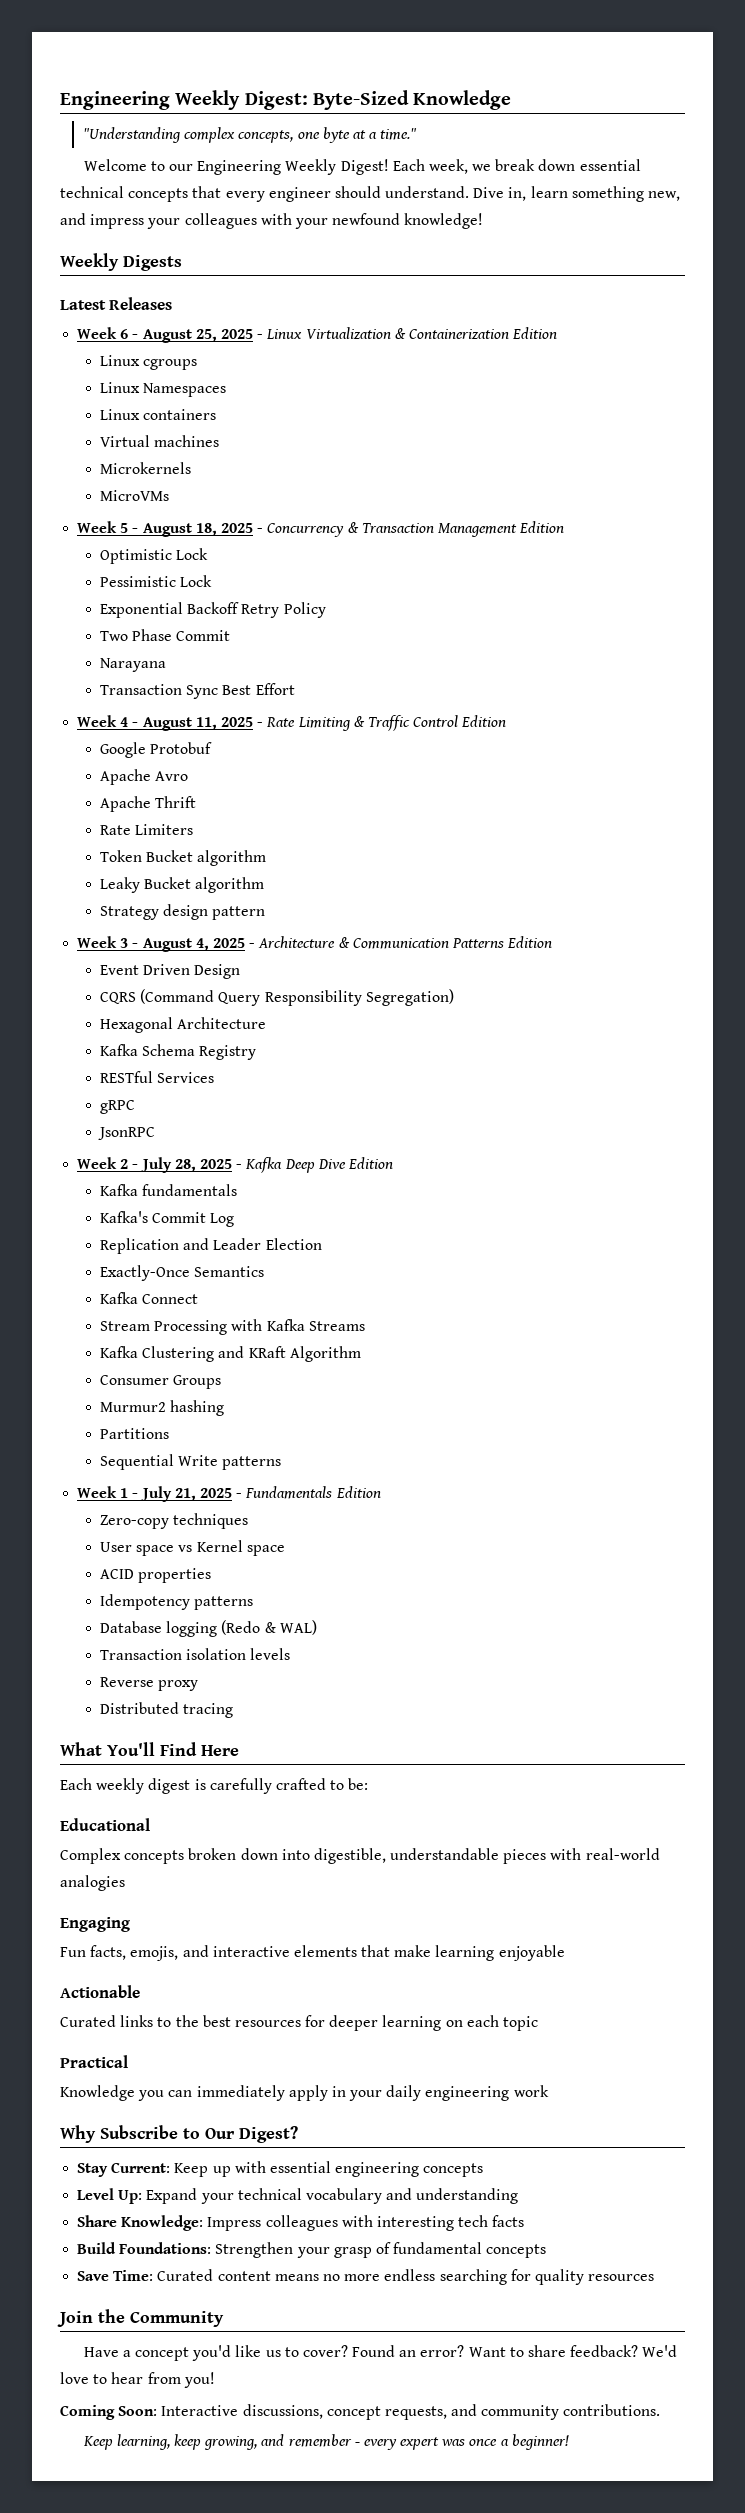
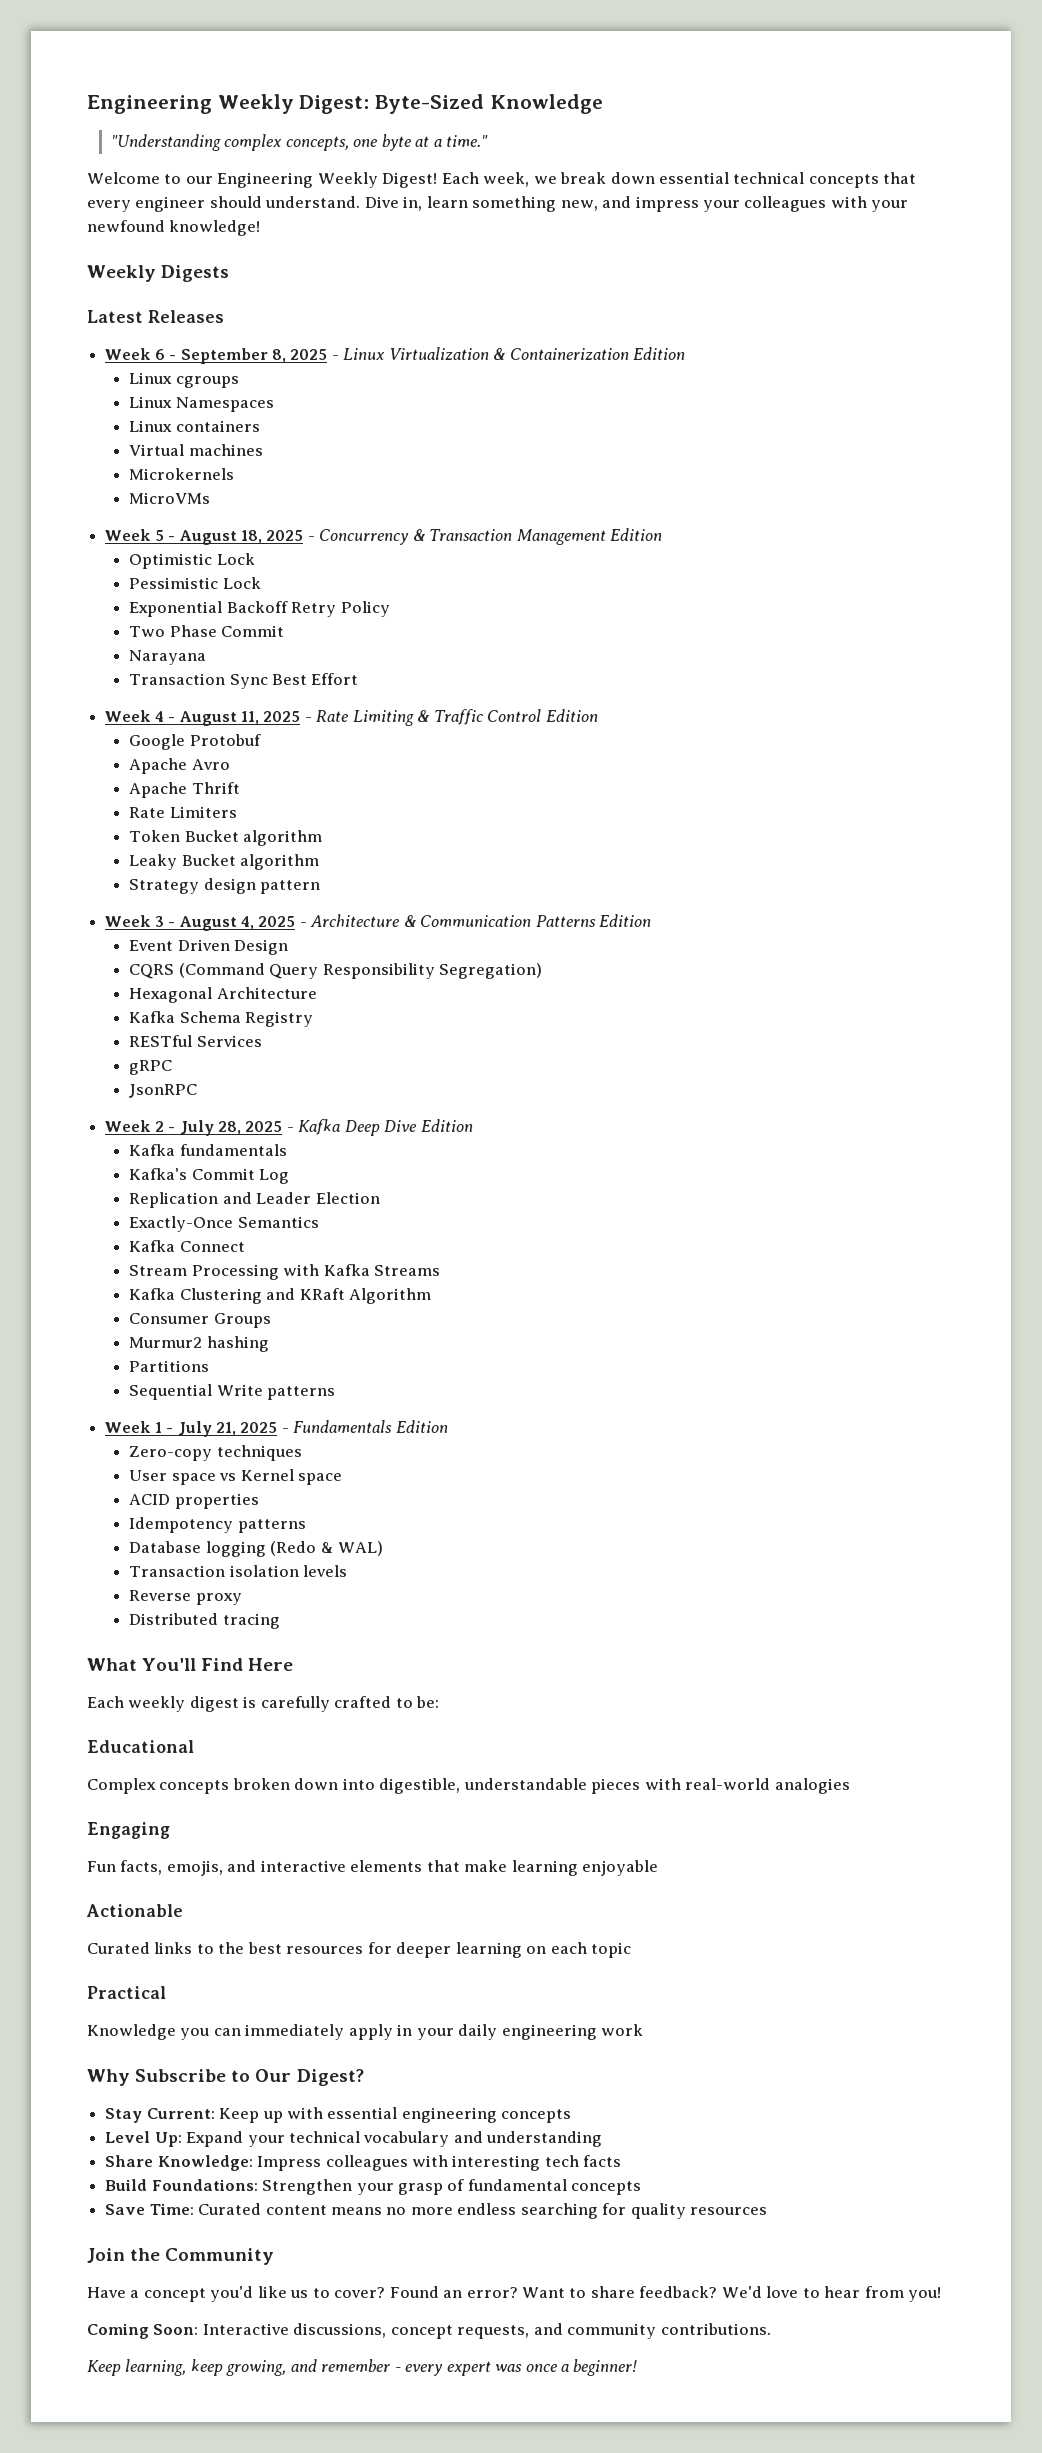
[142,329,217,343] August 25, -> [180,348,286,364] September 8,

